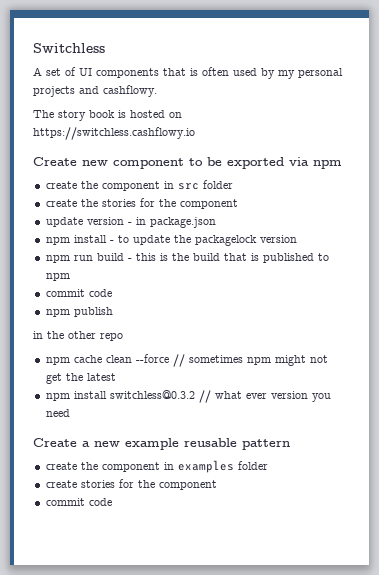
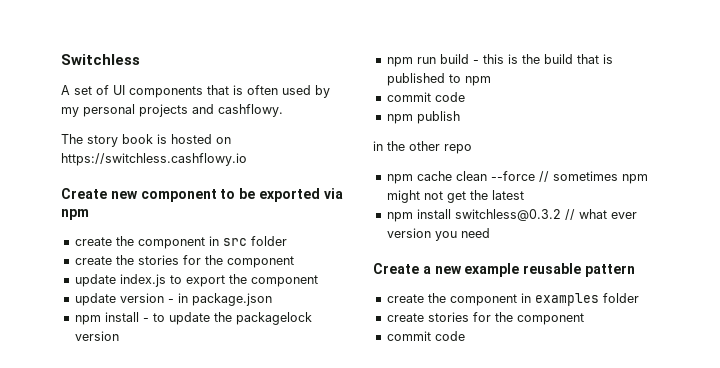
(238, 204) none -> [74,274,318,287] // update index.js to export the component

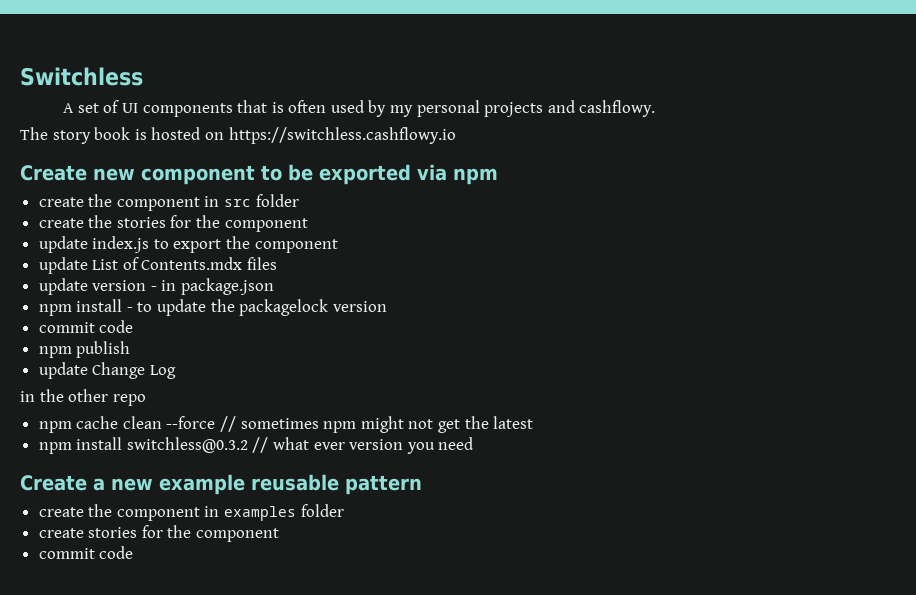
(318, 281) none -> [38,257,278,274] // update List of Contents.mdx files
[386,54,613,67] [386,73,491,86] // npm run build - this is the build that is published to npm -> (387, 306) none
(460, 117) none -> [38,362,176,379] // update Change Log

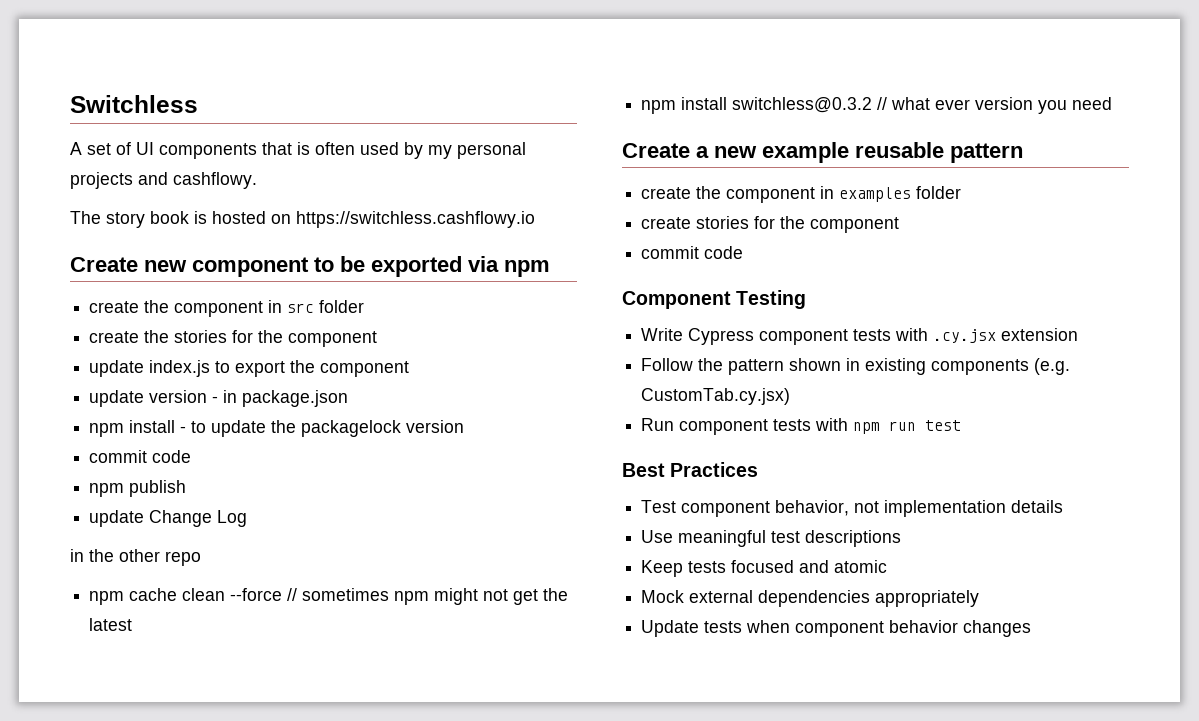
[38,257,278,274] // update List of Contents.mdx files -> (410, 369) none
(134, 552) none -> [622,290,807,309] [641,328,1079,345] [641,358,1071,375] [641,388,791,405] [641,418,962,435] [622,462,759,477] [641,500,1064,517] [641,530,902,547] [641,560,888,577] [641,590,980,607] [641,620,1032,637] // Component Testing // Write Cypress component tests with .cy.jsx extension // Follow the pattern shown in existing components (e.g. CustomTab.cy.jsx) // Run component tests with npm run test // Best Practices // Test component behavior, not implementation details // Use meaningful test descriptions // Keep tests focused and atomic // Mock external dependencies appropriately // Update tests when component behavior changes

